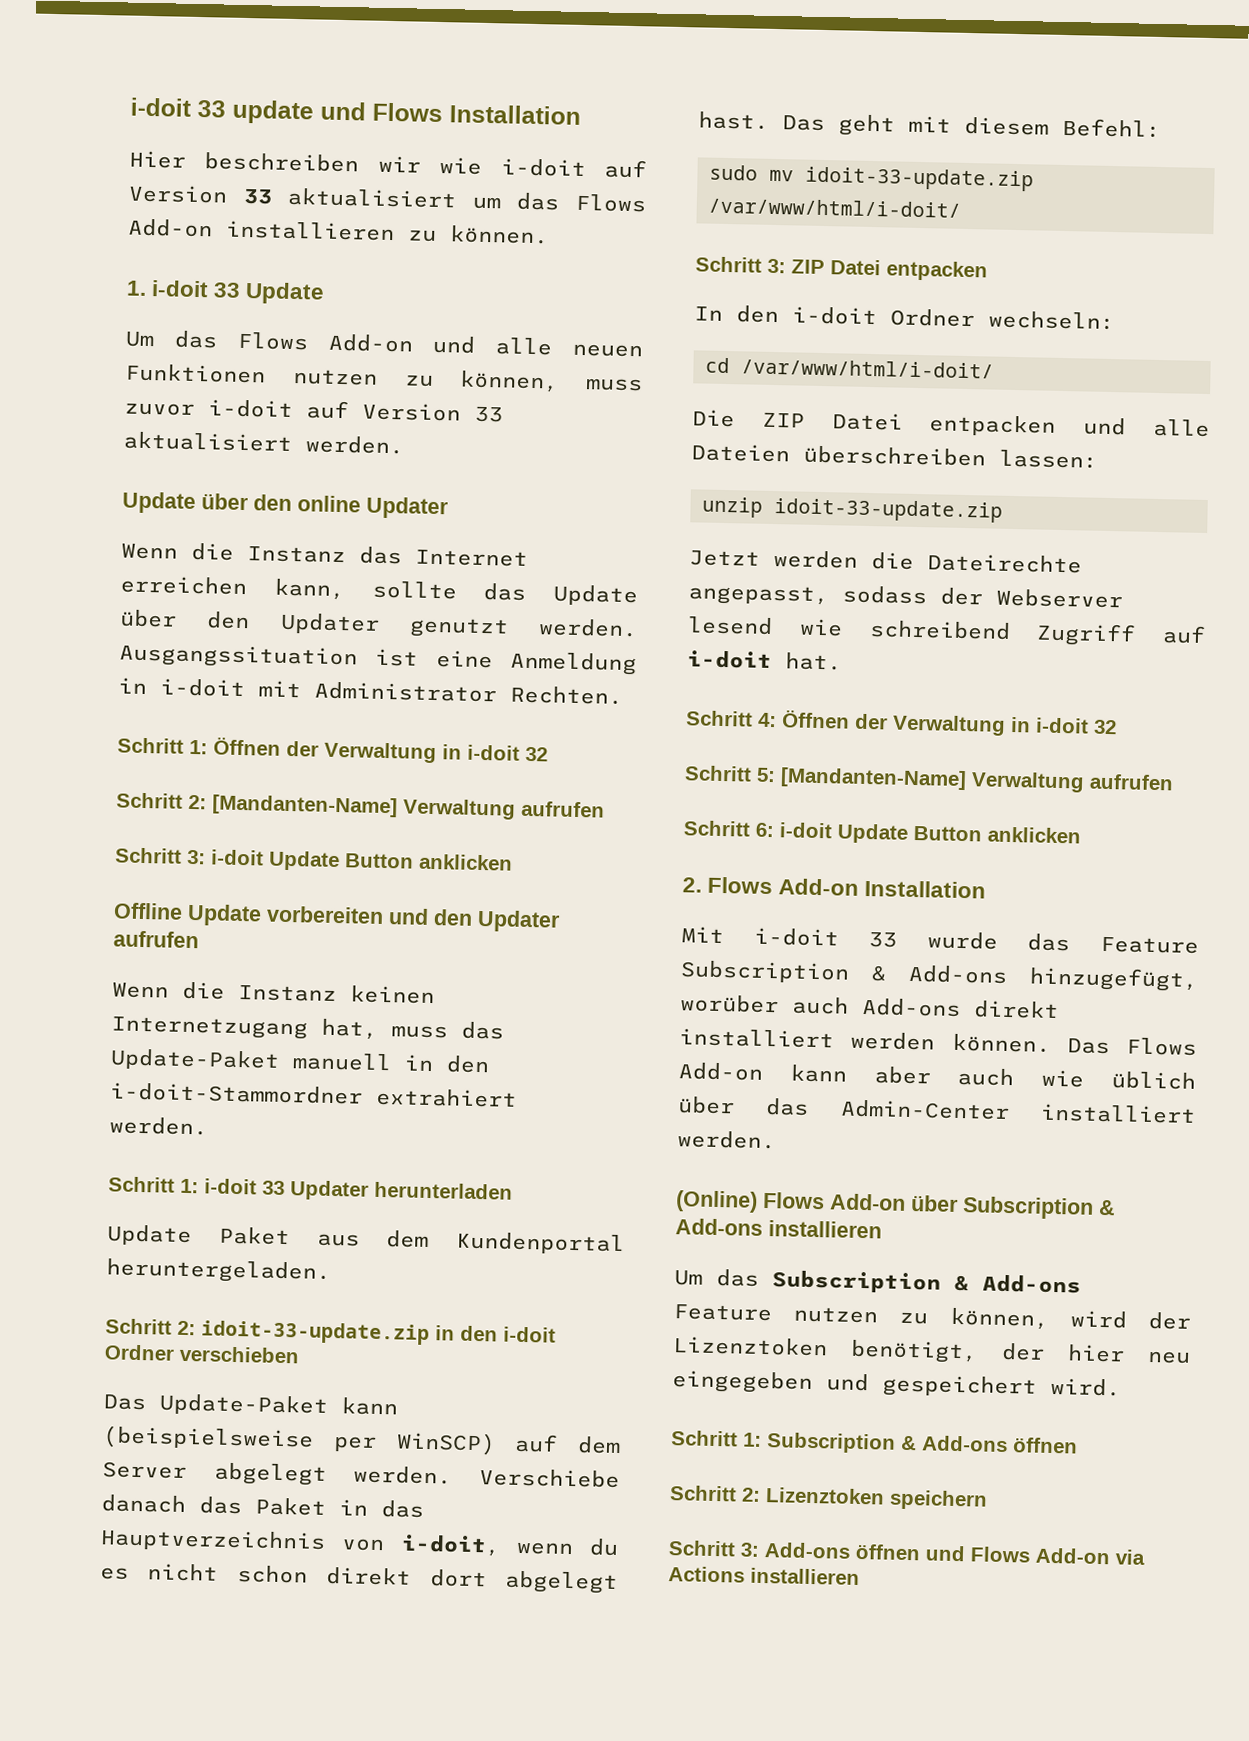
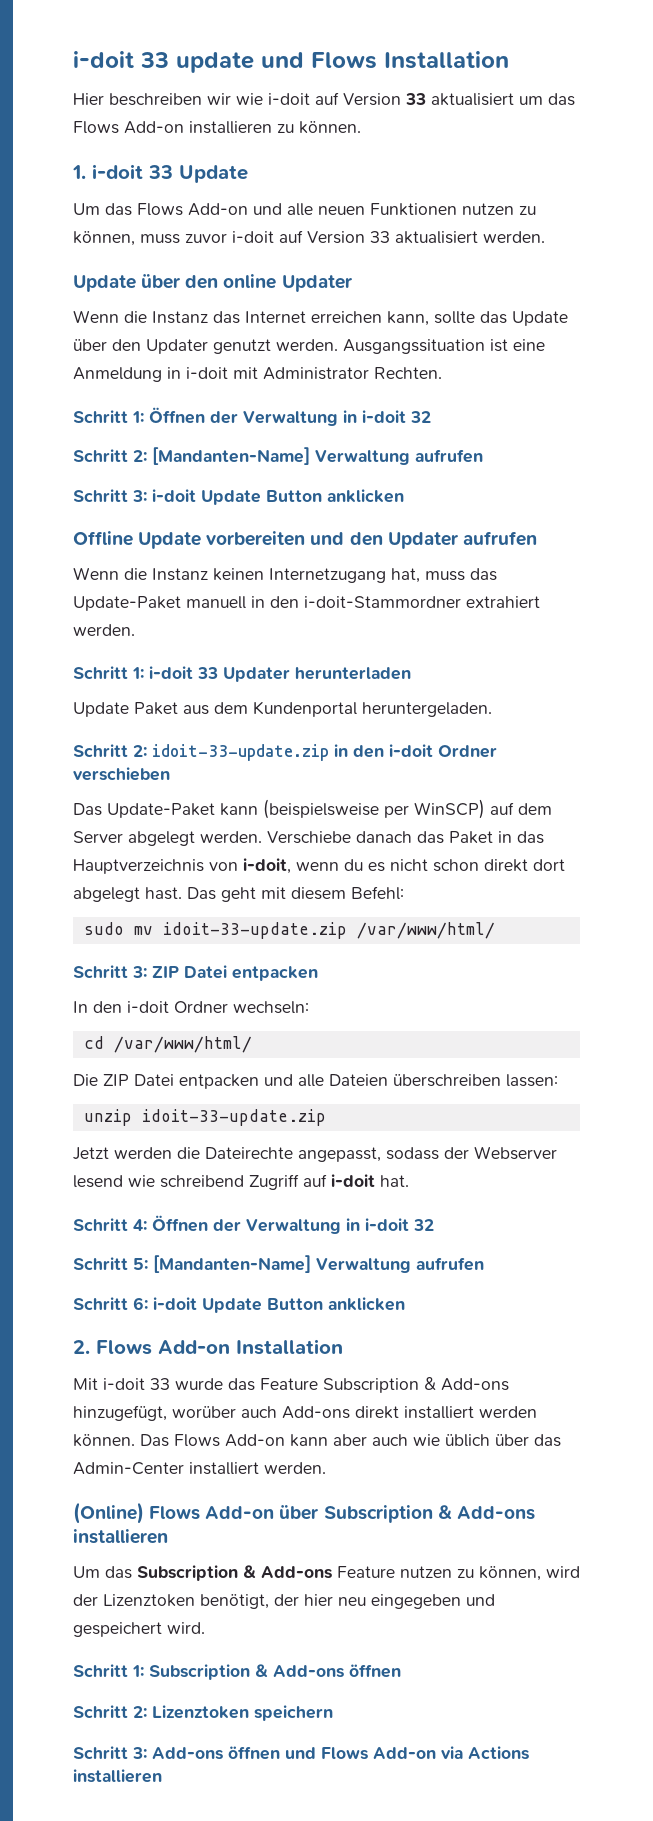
[708,197,961,218] /var/www/html/i-doit/ -> [356,922,495,939] /var/www/html/
[741,358,994,379] /var/www/html/i-doit/ -> [113,1036,252,1053] /var/www/html/

